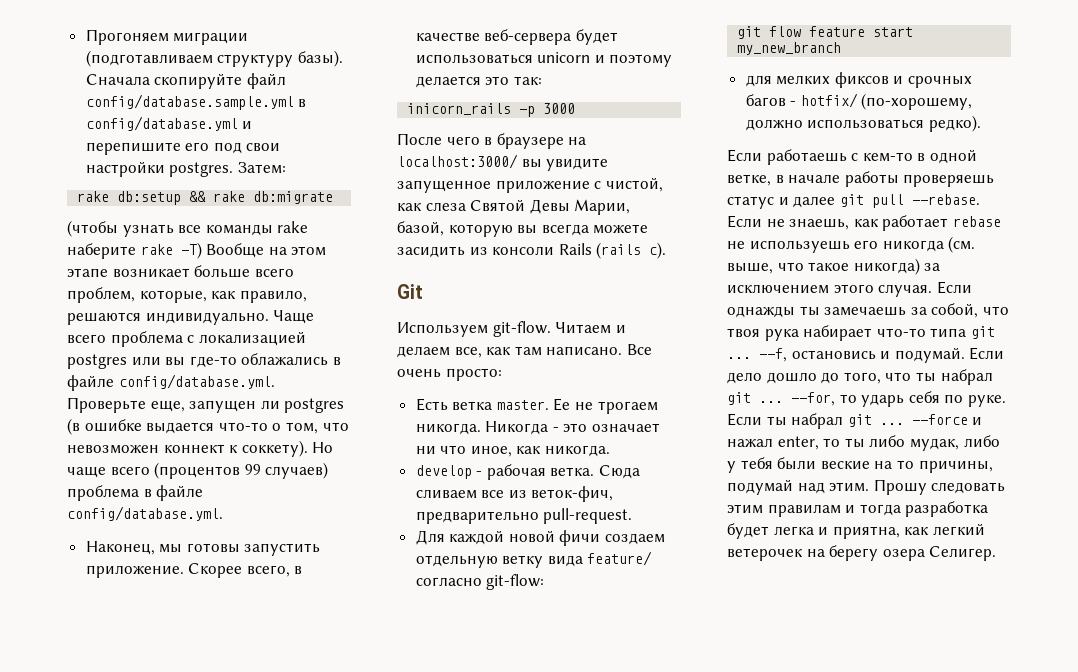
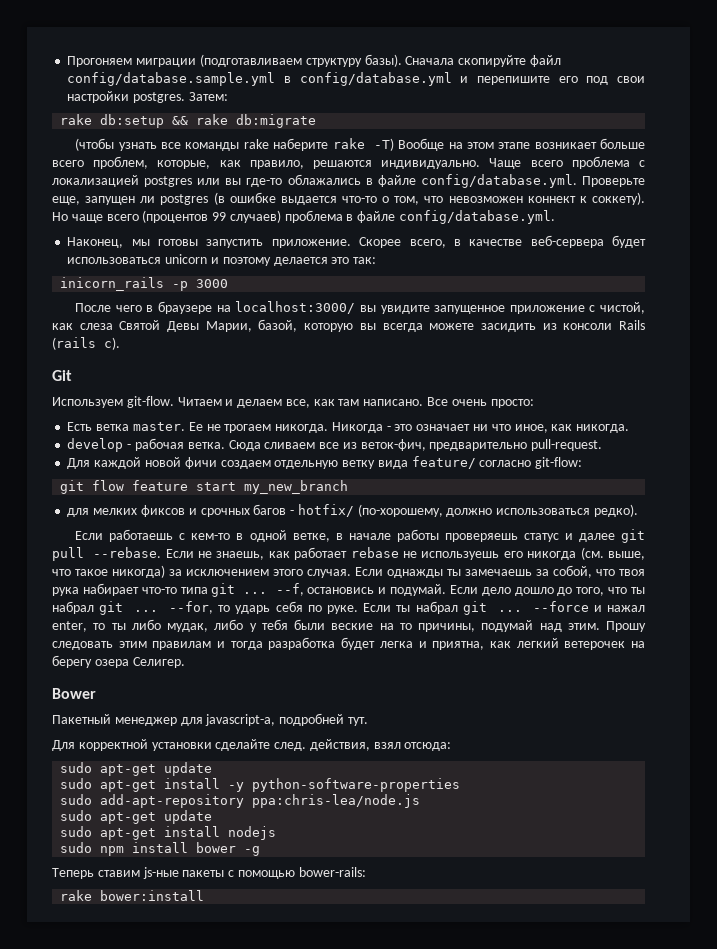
(997, 553) none -> [52,688,96,699] [52,713,368,726] [52,739,452,751] [60,762,213,776] [60,778,461,792] [60,794,421,808] [60,810,213,824] [60,826,277,840] [60,842,261,856] [52,867,366,879] [60,890,205,901] // Bower // Пакетный менеджер для javascript-а, подробней тут. // Для корректной установки сделайте след. действия, взял отсюда: // sudo apt-get update // sudo apt-get install -y python-software-properties // sudo add-apt-repository ppa:chris-lea/node.js // sudo apt-get update // sudo apt-get install nodejs // sudo npm install bower -g // Теперь ставим js-ные пакеты с помощью bower-rails: // rake bower:install

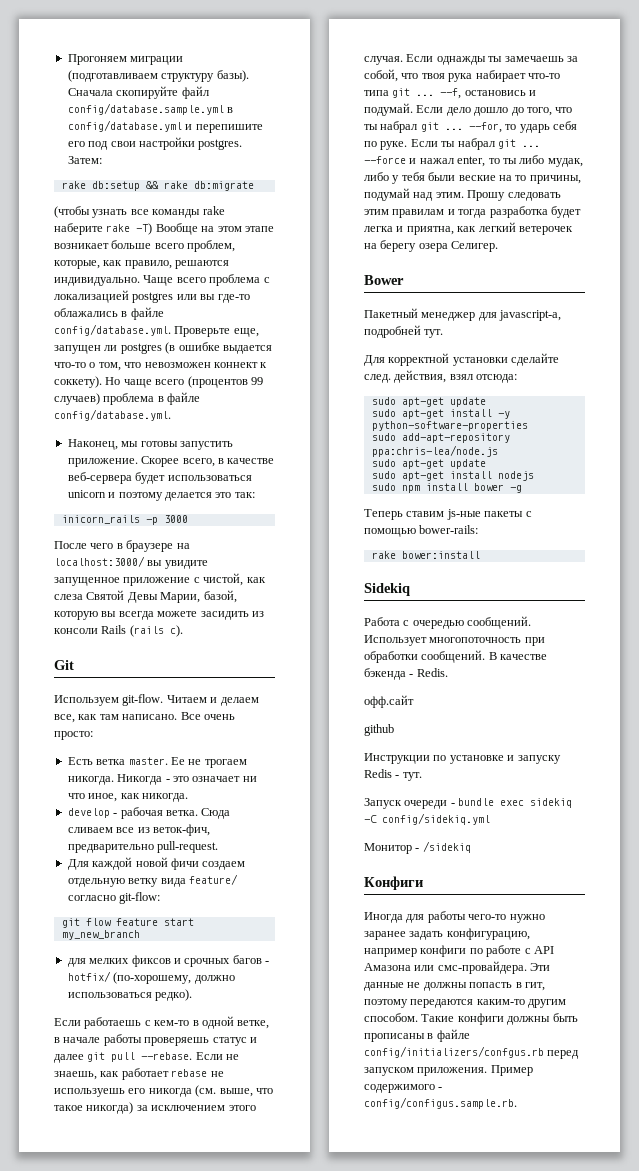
(205, 895) none -> [364,583,410,596] [364,616,532,629] [364,635,545,646] [364,650,548,663] [364,668,448,680] [364,695,414,708] [364,724,394,736] [364,753,561,764] [364,769,422,781] [364,798,573,809] [364,813,490,825] [364,841,471,854] [364,876,423,890] [364,911,545,923] [364,928,530,940] [364,945,554,957] [364,961,551,974] [364,982,545,991] [364,999,567,1008] [364,1013,578,1025] [364,1029,470,1042] [364,1046,580,1059] [364,1065,533,1076] [364,1084,443,1093] [364,1097,517,1109] // Sidekiq // Работа с очередью сообщений. Использует многопоточность при обработки сообщений. В качестве бэкенда - Redis. // офф.сайт // github // Инструкции по установке и запуску Redis - тут. // Запуск очереди - bundle exec sidekiq -C config/sidekiq.yml // Монитор - /sidekiq // Конфиги // Иногда для работы чего-то нужно заранее задать конфигурацию, например конфиги по работе с API Амазона или смс-провайдера. Эти данные не должны попасть в гит, поэтому передаются каким-то другим способом. Такие конфиги должны быть прописаны в файле config/initializers/confgus.rb перед запуском приложения. Пример содержимого - config/configus.sample.rb.

